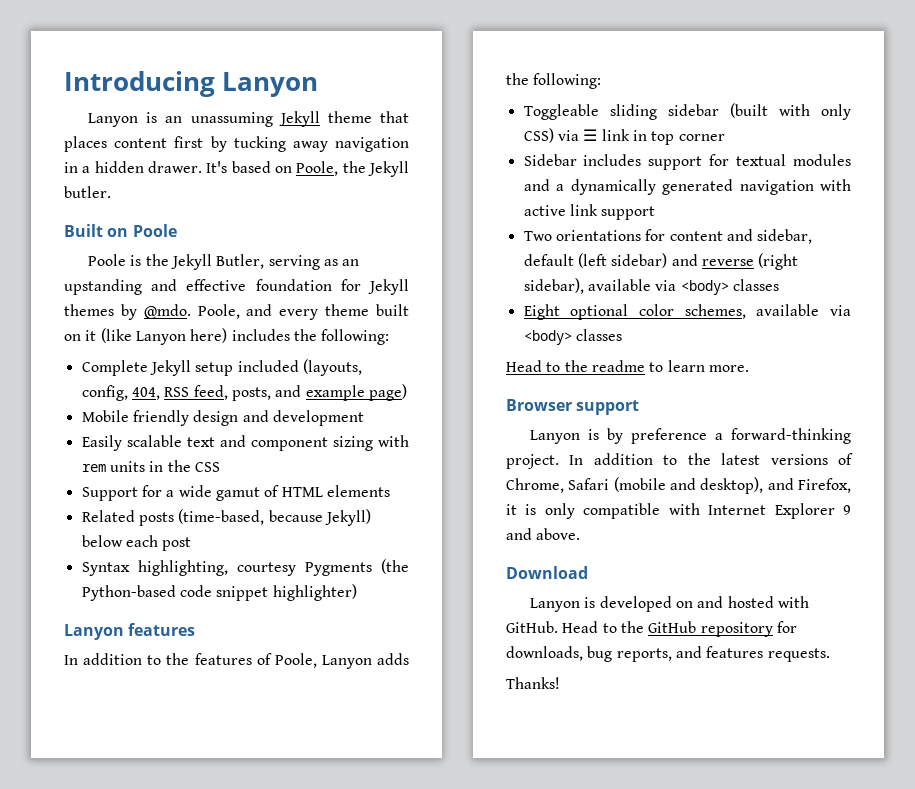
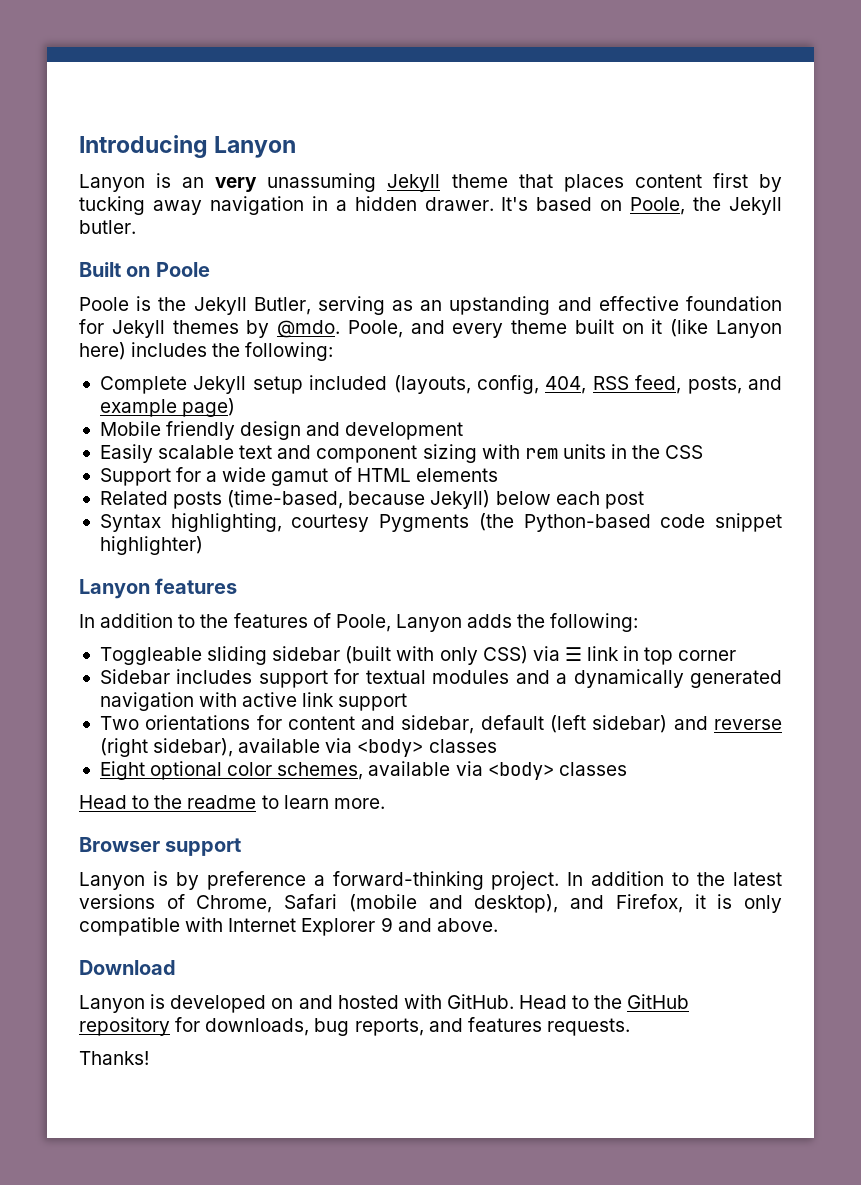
(183, 119) none -> [215,177,258,192] very

